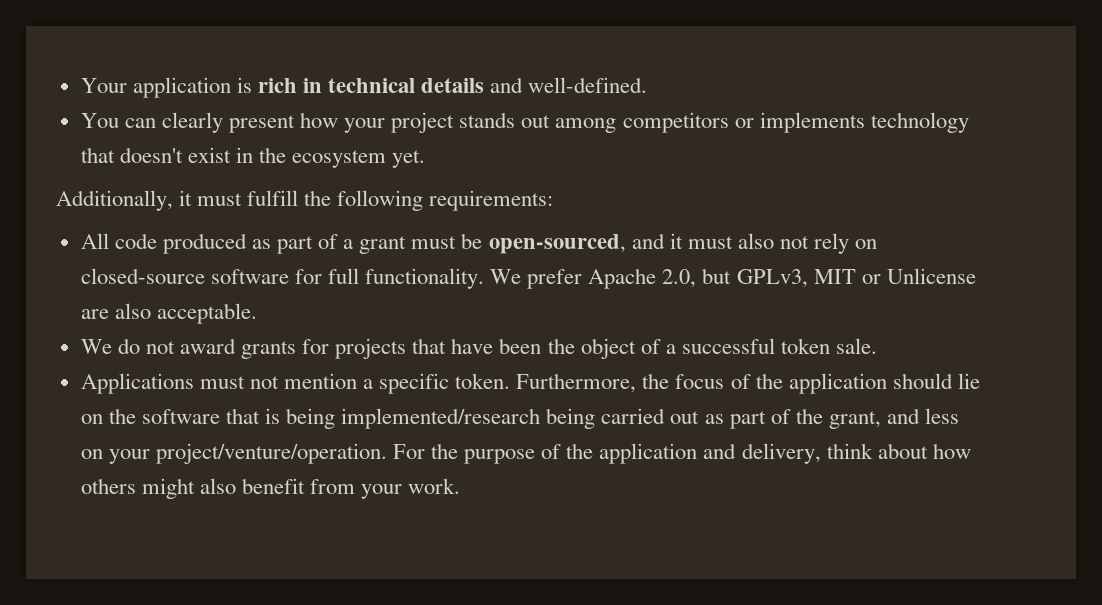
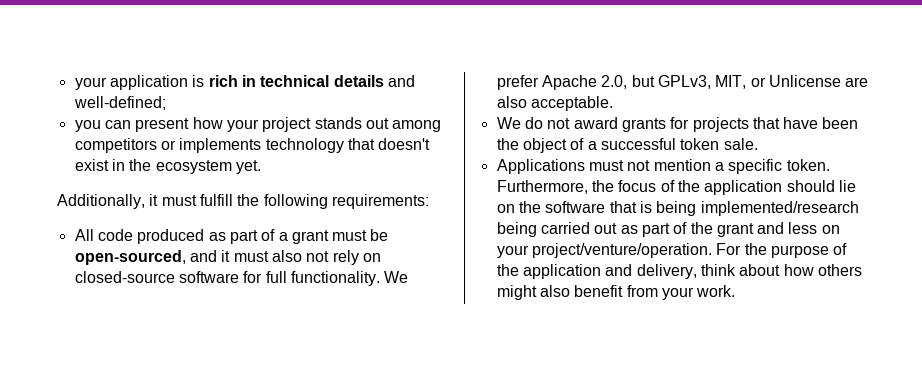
[80,78,127,93] Your -> [74,77,107,90] your
[528,77,648,93] [80,112,223,133] well-defined. // You can clearly -> [73,96,166,110] [74,120,131,132] well-defined; // you can
[813,269,856,284] MIT -> [715,75,747,89] MIT,
[828,411,881,429] grant, -> [716,223,754,237] grant

